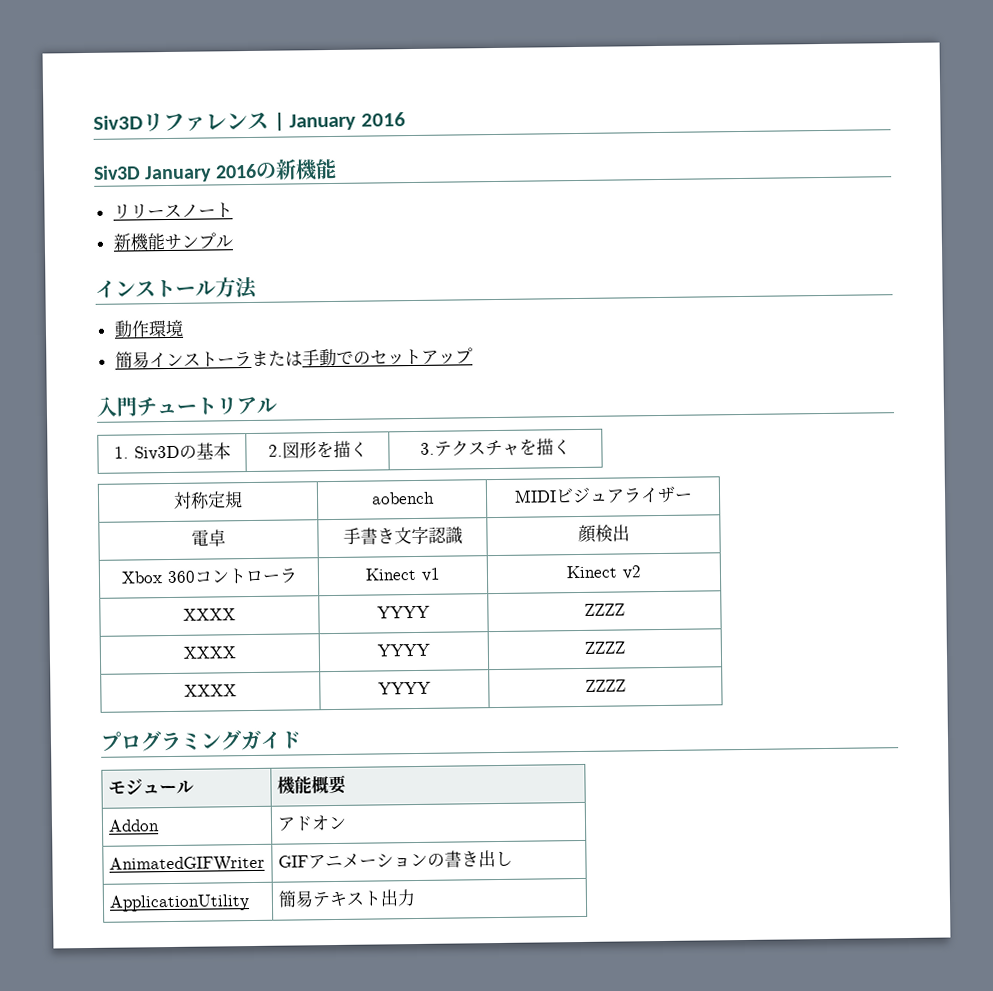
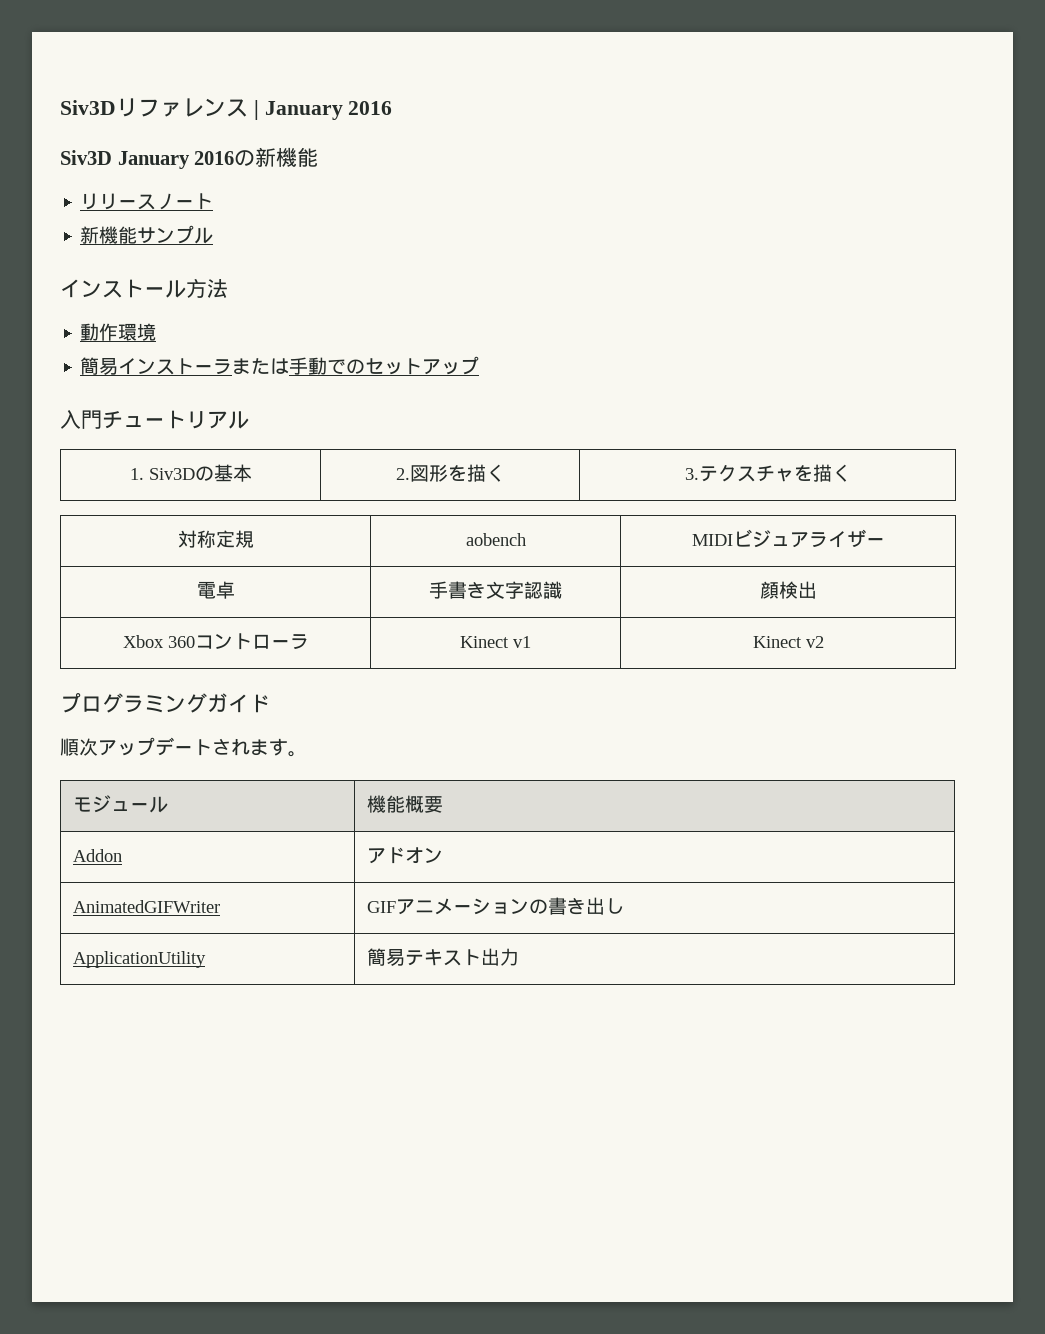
[183,608,236,621] [377,605,430,619] [584,603,625,616] [183,646,236,659] [377,643,430,657] [584,641,625,654] [184,684,237,697] [378,681,431,695] [585,679,626,692] // XXXX | YYYY | ZZZZ // XXXX | YYYY | ZZZZ // XXXX | YYYY | ZZZZ -> (824, 642) none
(302, 740) none -> [60,737,307,757] // 順次アップデートされます。

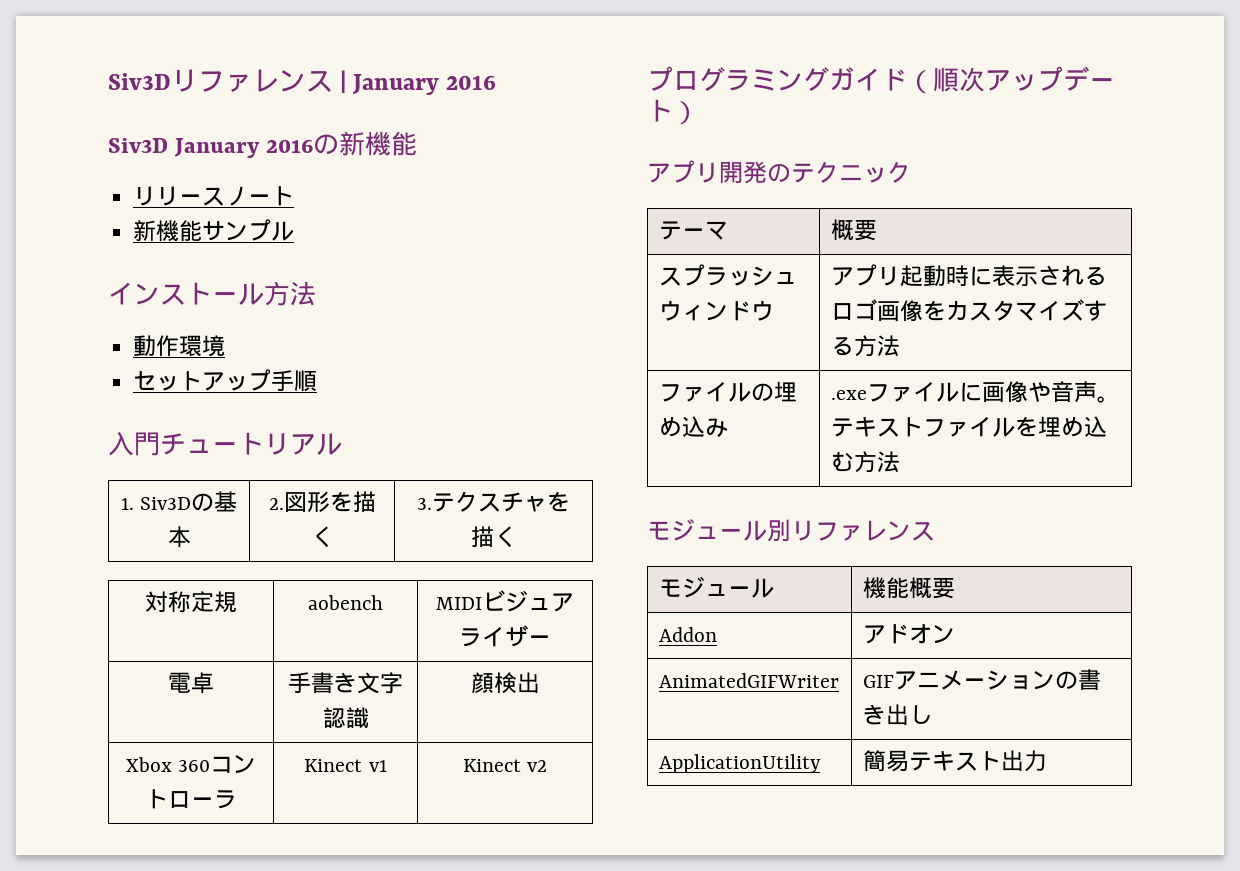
[80,357,366,375] 簡易インストーラまたは手動での -> (226, 346) none
(480, 365) none -> [271,370,318,392] 手順
(270, 703) // -> [907,70,933,94] （
[212,738,307,757] されます。 -> [673,101,699,125] [647,160,911,184] [658,221,728,240] [830,219,877,241] [658,264,797,286] [658,300,774,321] [830,264,1107,287] [830,299,1107,322] [830,335,900,357] [658,381,797,402] [658,416,728,438] [830,381,1120,403] [830,416,1107,437] [830,451,900,473] [647,519,935,542] ） // アプリ開発のテクニック // テーマ | 概要 // スプラッシュウィンドウ | アプリ起動時に表示されるロゴ画像をカスタマイズする方法 // ファイルの埋め込み | .exeファイルに画像や音声。テキストファイルを埋め込む方法 // モジュール別リファレンス

